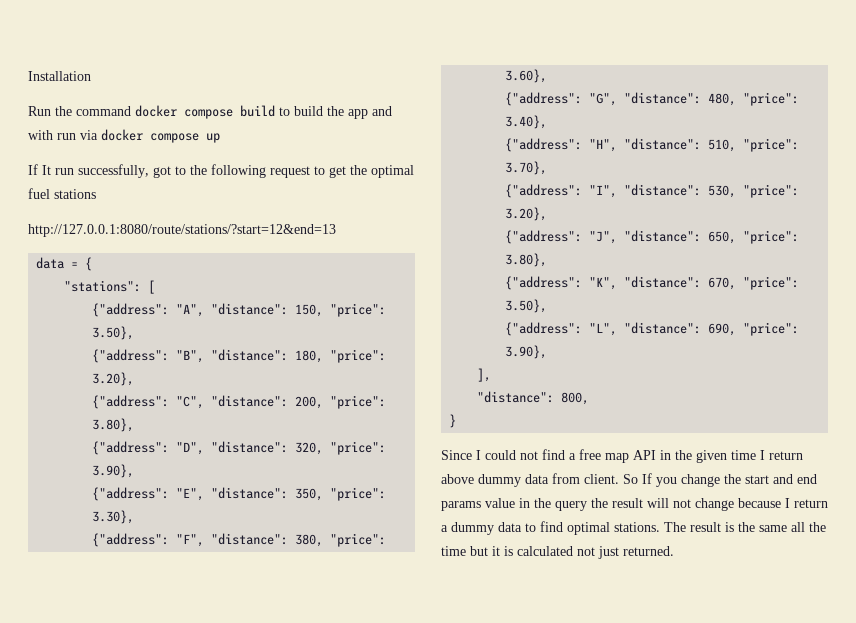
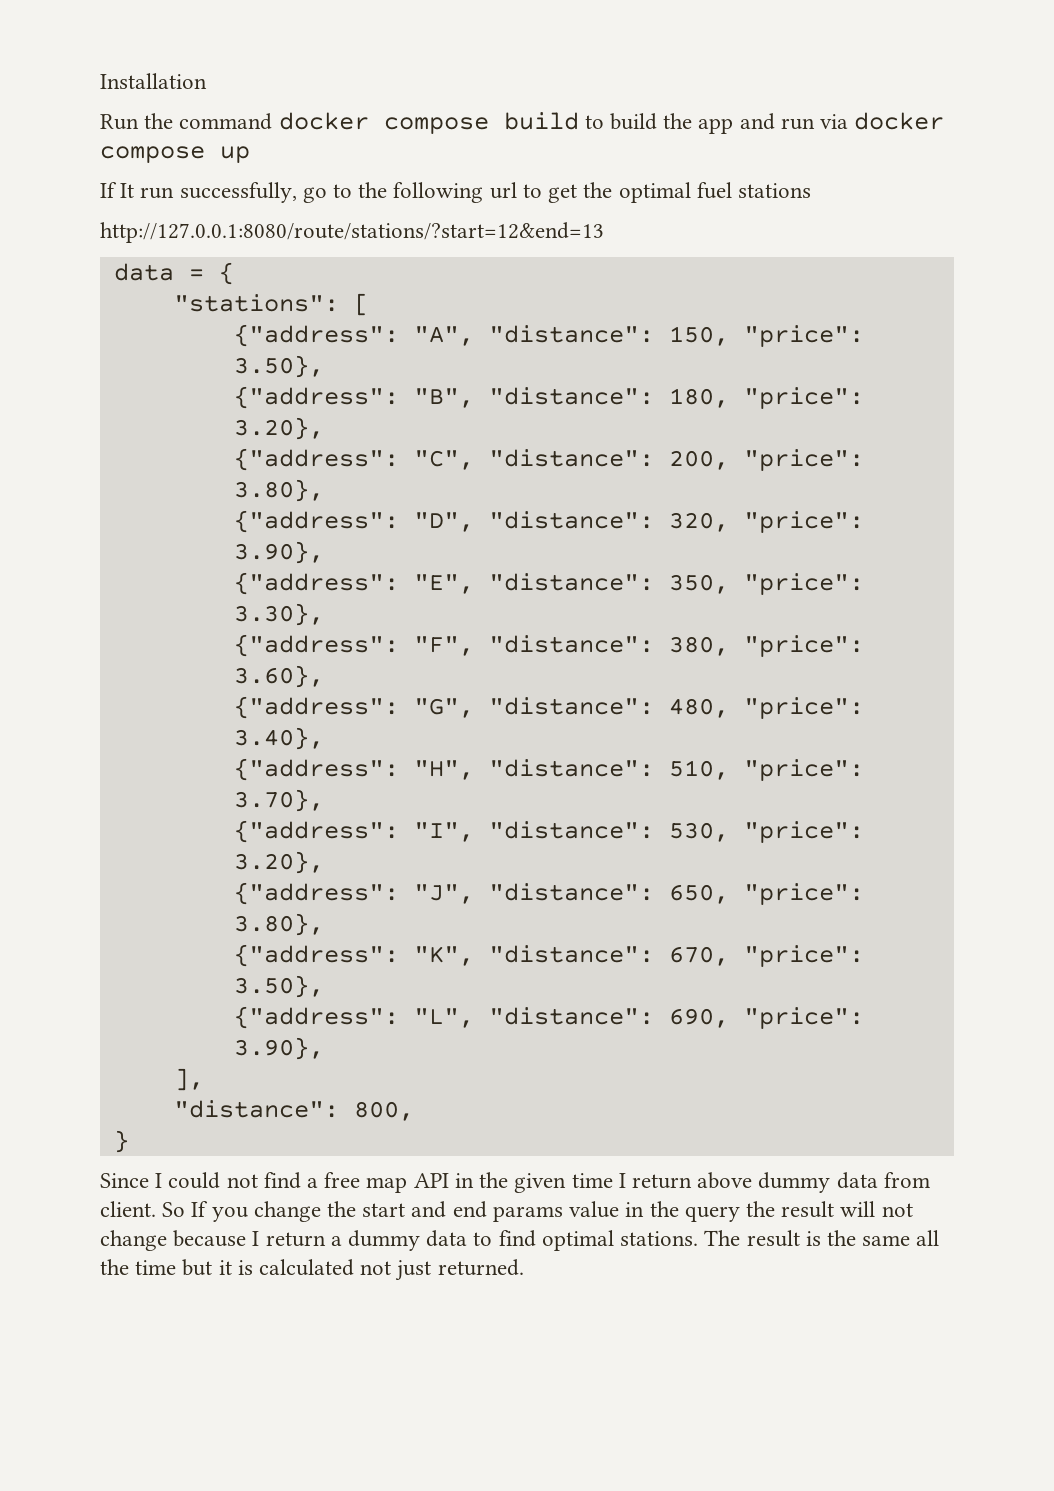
[28,130,53,140] with -> (775, 121) none
[153,166,171,178] got -> [302,187,327,203] go
[270,166,310,178] request -> [489,182,517,199] url

